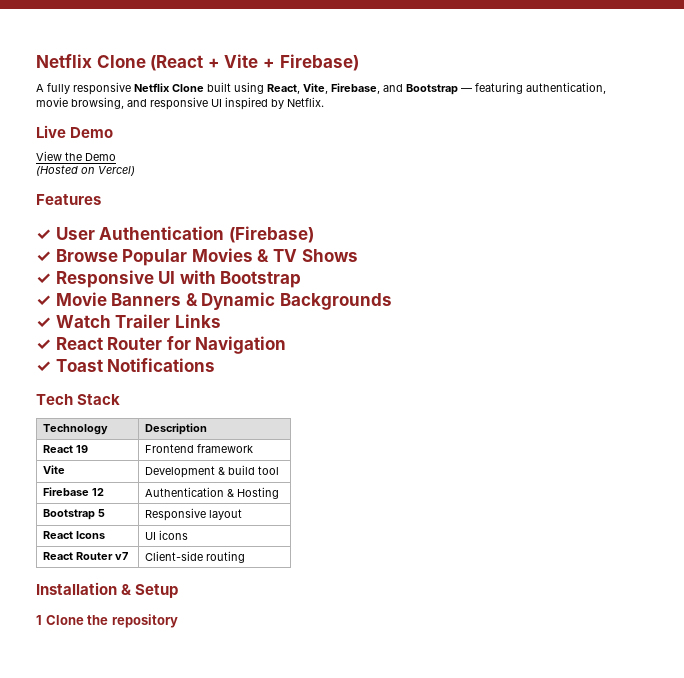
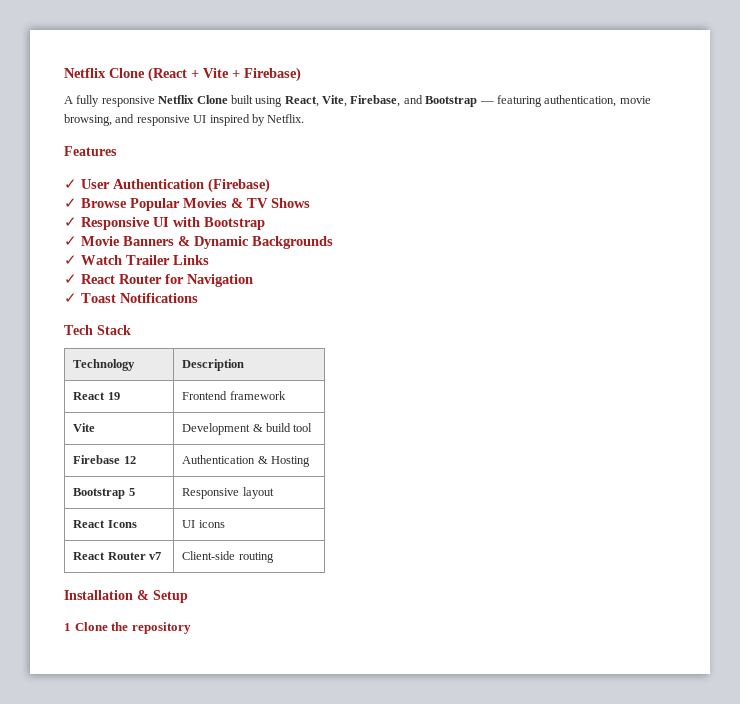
[36,125,114,138] [36,151,116,161] [36,165,135,176] // Live Demo // View the Demo // (Hosted on Vercel) -> (305, 118) none

